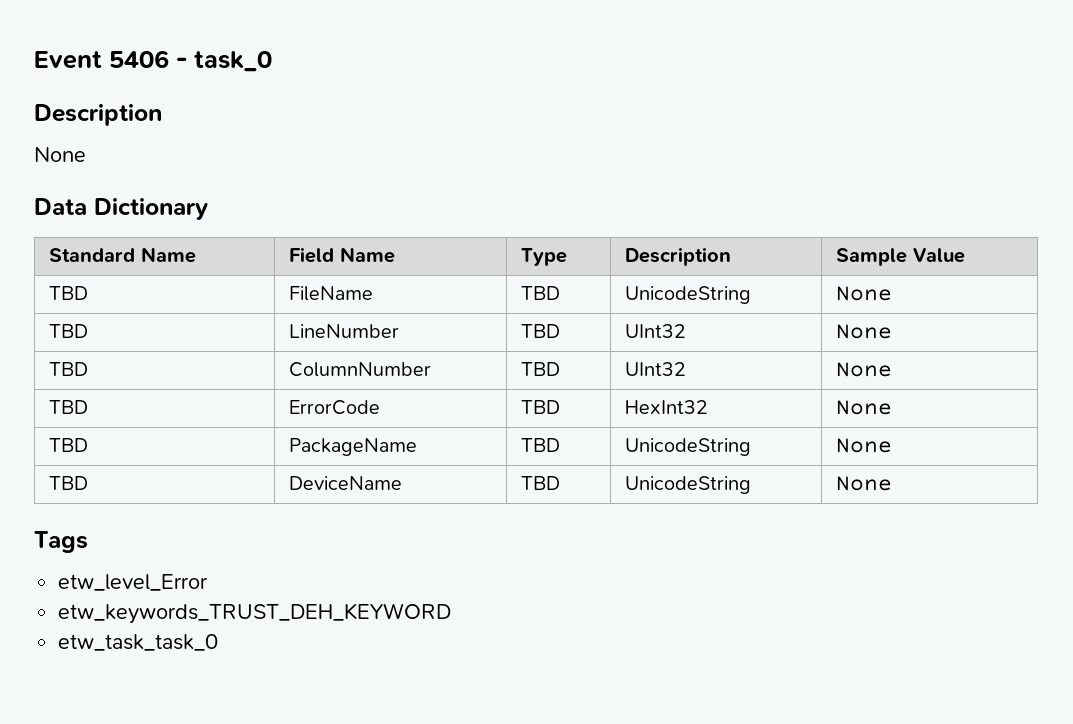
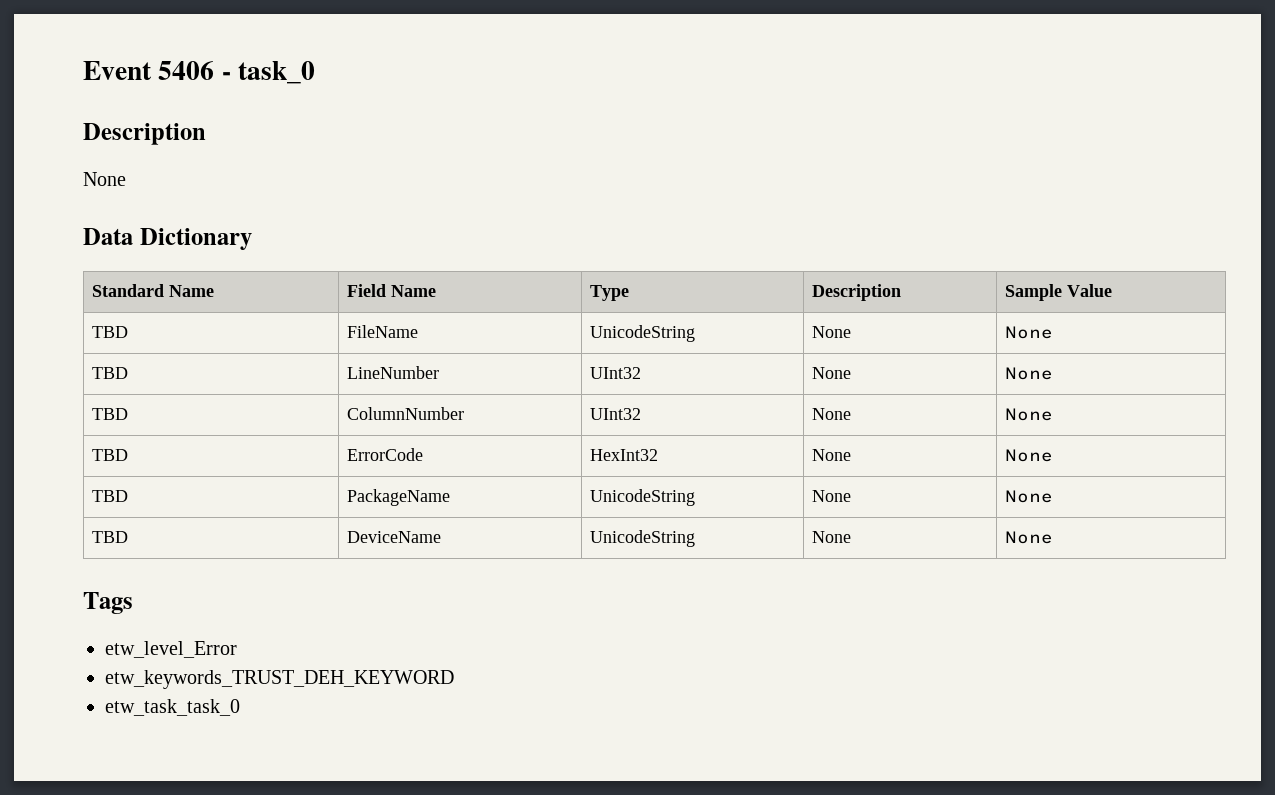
[521,286,561,300] [625,286,752,304] TBD | UnicodeString -> [589,325,695,342] [811,326,851,338] UnicodeString | None
[521,324,561,338] [625,324,687,338] TBD | UInt32 -> [589,367,641,379] [811,367,851,379] UInt32 | None
[521,362,561,376] [625,362,687,376] TBD | UInt32 -> [589,408,641,420] [811,408,851,420] UInt32 | None
[521,400,561,414] [625,400,709,414] TBD | HexInt32 -> [589,449,658,461] [811,449,851,461] HexInt32 | None
[521,438,561,452] [625,438,752,456] TBD | UnicodeString -> [589,489,695,506] [811,490,851,502] UnicodeString | None
[521,476,561,490] [625,476,752,494] TBD | UnicodeString -> [589,530,695,547] [811,531,851,543] UnicodeString | None

